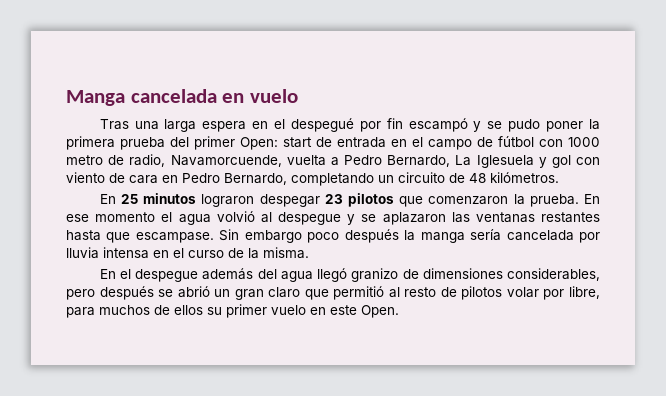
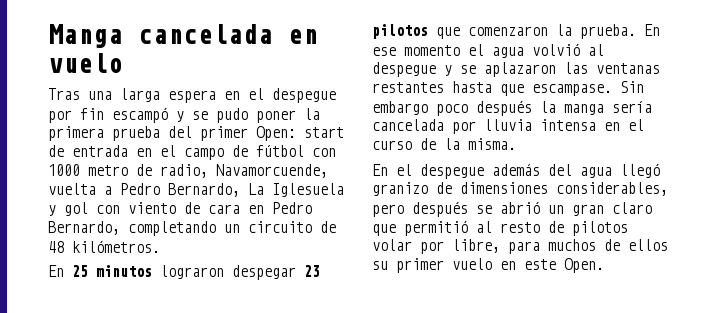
[290,118,354,132] despegué -> [272,88,336,103] despegue

